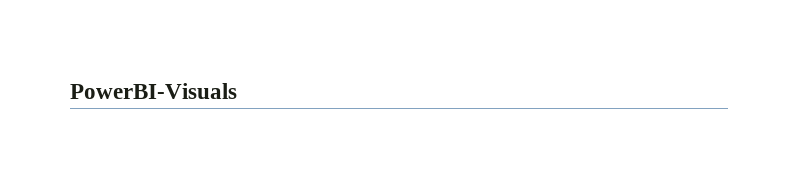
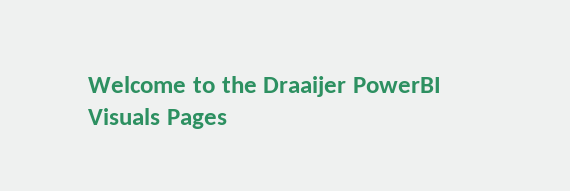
[70,83,237,99] PowerBI-Visuals -> [88,76,441,97] [88,108,227,129] Welcome to the Draaijer PowerBI Visuals Pages

